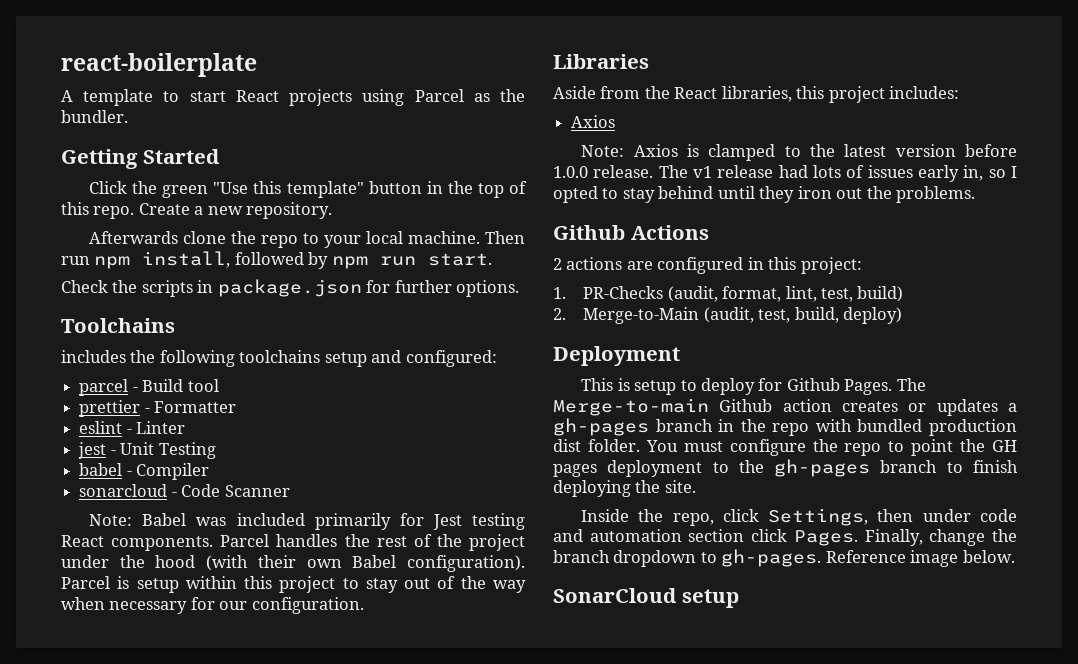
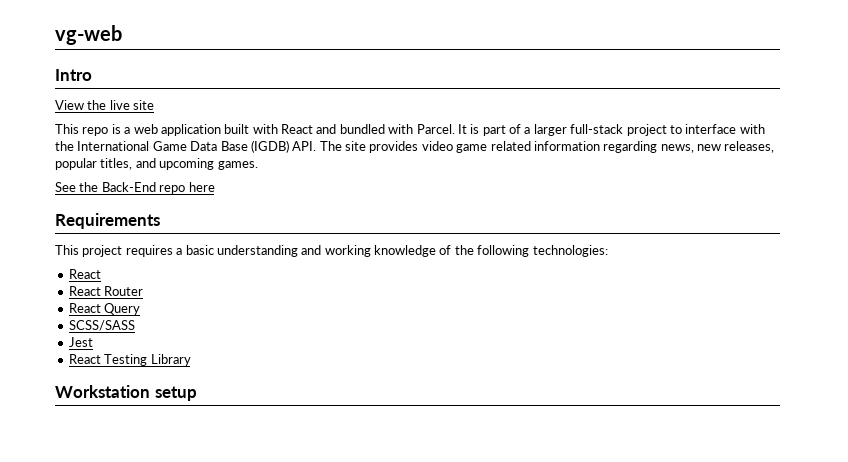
[61,53,257,77] [61,89,525,106] [61,110,128,123] [61,149,220,169] [89,181,527,198] [61,202,333,219] [89,231,525,248] [61,251,492,269] [61,279,520,297] [61,318,175,333] [61,350,497,367] [79,379,219,396] [79,400,237,417] [79,421,186,434] [78,442,216,459] [79,463,210,480] [79,484,290,497] [89,513,525,530] [61,534,525,551] [61,555,525,572] [61,576,526,593] [61,597,364,614] [553,54,649,69] [553,86,960,103] [571,115,616,128] [581,144,1017,161] [553,165,1017,182] [553,186,976,203] [553,225,709,240] [553,257,862,274] [553,286,904,302] [553,307,902,324] [553,346,680,366] [581,378,926,395] [553,398,1017,416] [553,418,1017,436] [553,439,1017,456] [553,459,1018,477] [553,480,696,497] [581,508,1017,526] [553,529,1017,546] [553,549,1015,567] [553,588,677,603] react-boilerplate // A template to start React projects using Parcel as the bundler. // Getting Started // Click the green "Use this template" button in the top of this repo. Create a new repository. // Afterwards clone the repo to your local machine. Then run npm install, followed by npm run start. // Check the scripts in package.json for further options. // Toolchains // includes the following toolchains setup and configured: // parcel - Build tool // prettier - Formatter // eslint - Linter // jest - Unit Testing // babel - Compiler // sonarcloud - Code Scanner // Note: Babel was included primarily for Jest testing React components. Parcel handles the rest of the project under the hood (with their own Babel configuration). Parcel is setup within this project to stay out of the way when necessary for our configuration. // Libraries // Aside from the React libraries, this project includes: // Axios // Note: Axios is clamped to the latest version before 1.0.0 release. The v1 release had lots of issues early in, so I opted to stay behind until they iron out the problems. // Github Actions // 2 actions are configured in this project: // 1. PR-Checks (audit, format, lint, test, build) // 2. Merge-to-Main (audit, test, build, deploy) // Deployment // This is setup to deploy for Github Pages. The Merge-to-main Github action creates or updates a gh-pages branch in the repo with bundled production dist folder. You must configure the repo to point the GH pages deployment to the gh-pages branch to finish deploying the site. // Inside the repo, click Settings, then under code and automation section click Pages. Finally, change the branch dropdown to gh-pages. Reference image below. // SonarCloud -> [55,25,122,45] [55,69,92,81] [55,100,155,110] [55,124,765,136] [55,140,775,153] [55,158,258,170] [55,182,215,194] [55,213,160,229] [55,245,608,257] [68,269,101,279] [68,286,144,296] [68,303,141,315] [68,320,135,331] [68,337,93,347] [68,354,191,366] [55,385,150,398] vg-web // Intro // View the live site // This repo is a web application built with React and bundled with Parcel. It is part of a larger full-stack project to interface with the International Game Data Base (IGDB) API. The site provides video game related information regarding news, new releases, popular titles, and upcoming games. // See the Back-End repo here // Requirements // This project requires a basic understanding and working knowledge of the following technologies: // React // React Router // React Query // SCSS/SASS // Jest // React Testing Library // Workstation

